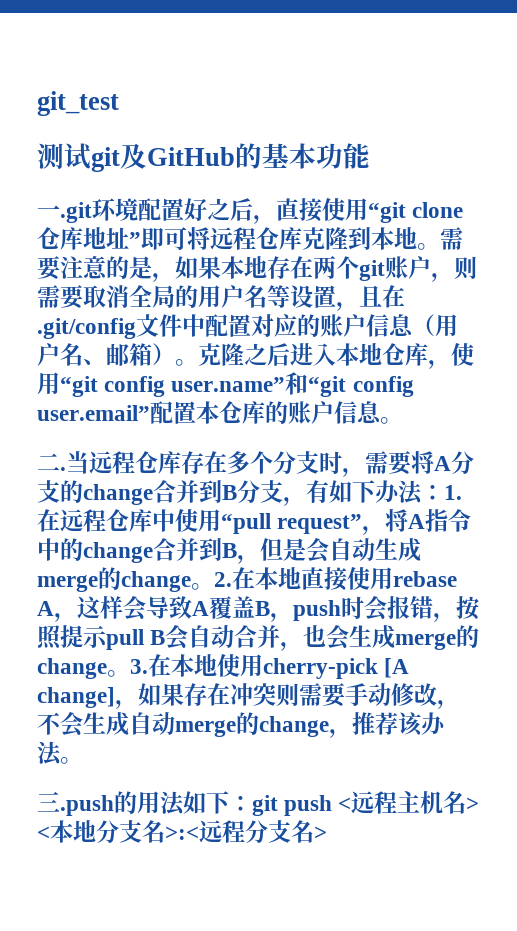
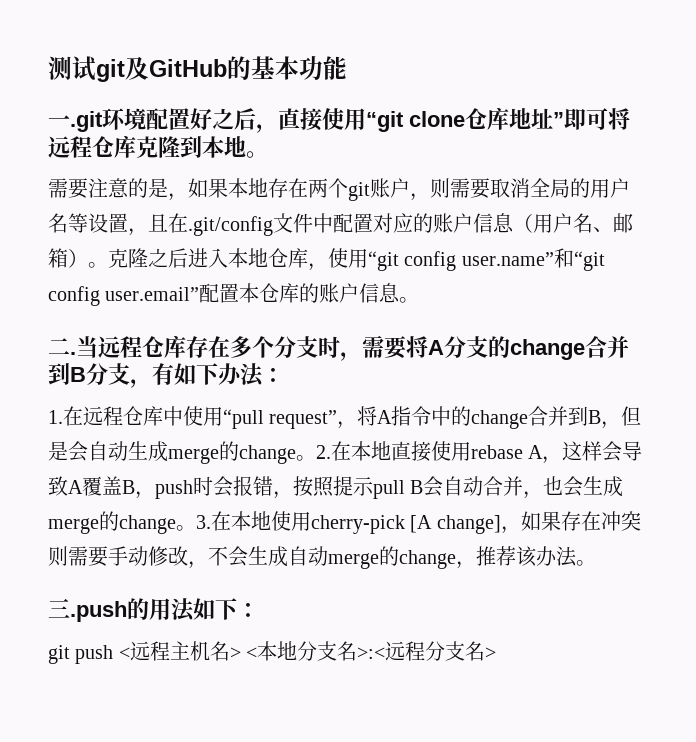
[37,91,119,116] git_test // -> (48, 68) none
(440, 246) none -> (268, 154) //
(444, 492) none -> (284, 375) //
(252, 803) none -> (259, 610) //

